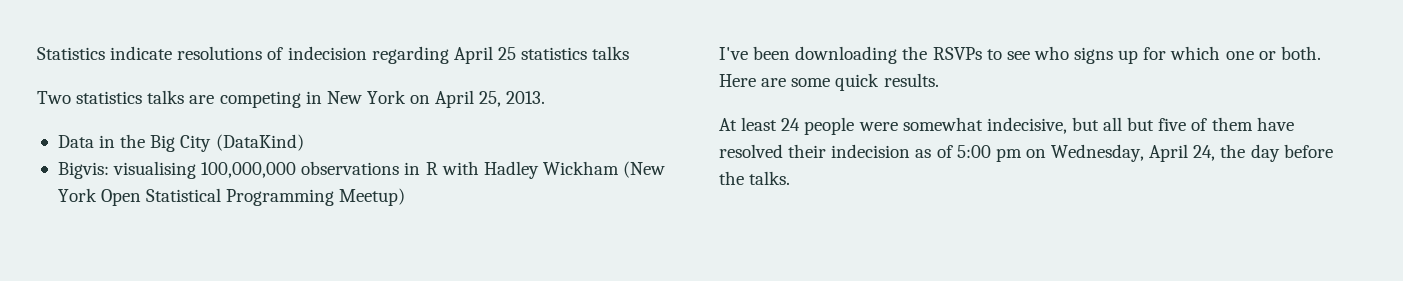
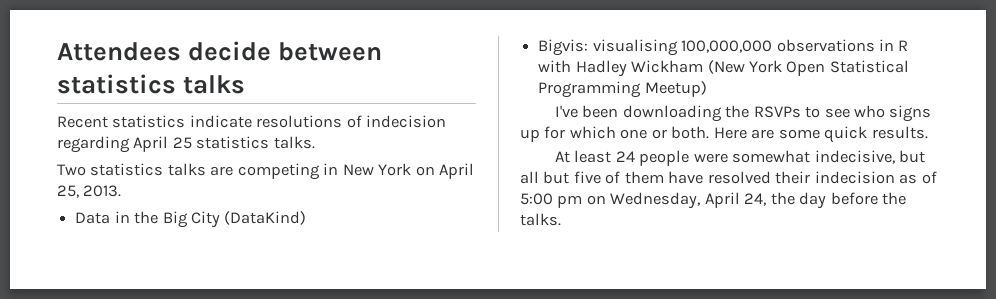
[37,47,105,60] Statistics -> [57,41,383,61] [57,74,246,94] [57,115,186,128] Attendees decide between statistics talks // Recent statistics
[592,46,630,60] talks -> [273,136,315,149] talks.

